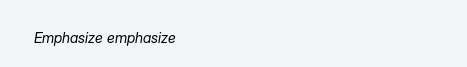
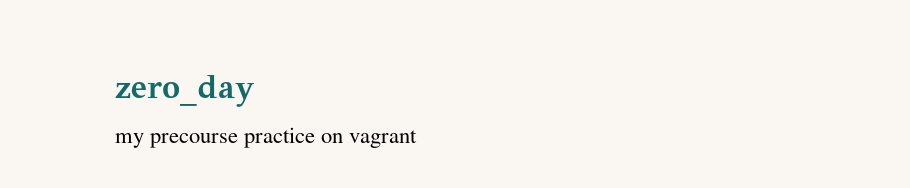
[34,32,176,46] Emphasize emphasize -> [115,75,254,107] [115,127,418,148] zero_day // my precourse practice on vagrant

